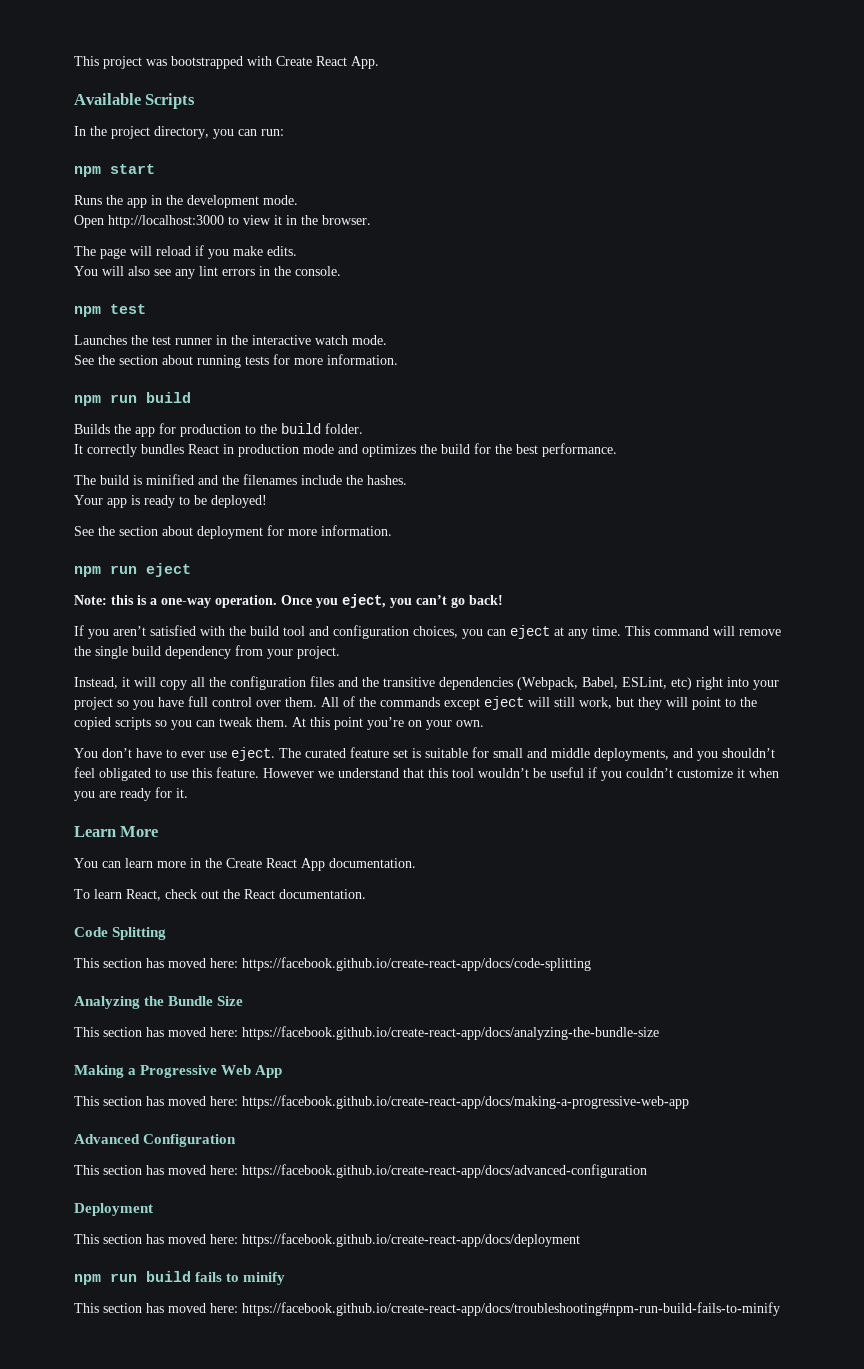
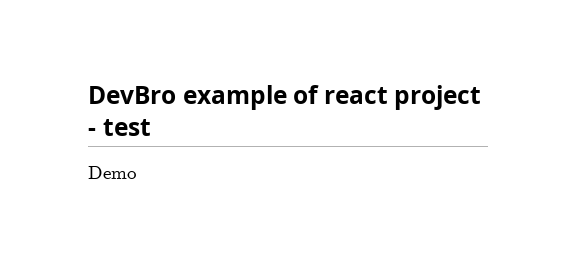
[74,56,379,69] [74,93,196,109] [74,126,284,139] [74,164,155,177] [74,195,298,208] [74,215,371,228] [74,245,297,259] [74,266,341,279] [74,304,146,317] [74,335,387,345] [74,354,398,368] [74,392,191,406] [74,423,363,437] [74,443,617,457] [74,474,407,485] [74,495,267,508] [74,525,392,539] [74,563,191,577] [74,594,503,608] [74,625,781,639] [74,645,340,659] [74,676,779,690] [74,696,757,710] [74,717,484,730] [74,747,775,761] [74,767,779,781] [74,787,188,801] [74,826,159,837] [74,858,416,871] [74,889,366,901] [74,927,167,940] [74,957,591,971] [74,996,244,1009] [74,1026,659,1040] [74,1065,283,1078] [74,1095,689,1109] [74,1134,237,1147] [74,1164,647,1178] [74,1203,153,1216] [74,1233,580,1247] [74,1271,286,1285] [74,1302,780,1316] This project was bootstrapped with Create React App. // Available Scripts // In the project directory, you can run: // npm start // Runs the app in the development mode. // Open http://localhost:3000 to view it in the browser. // The page will reload if you make edits. // You will also see any lint errors in the console. // npm test // Launches the test runner in the interactive watch mode. // See the section about running tests for more information. // npm run build // Builds the app for production to the build folder. // It correctly bundles React in production mode and optimizes the build for the best performance. // The build is minified and the filenames include the hashes. // Your app is ready to be deployed! // See the section about deployment for more information. // npm run eject // Note: this is a one-way operation. Once you eject, you can’t go back! // If you aren’t satisfied with the build tool and configuration choices, you can eject at any time. This command will remove the single build dependency from your project. // Instead, it will copy all the configuration files and the transitive dependencies (Webpack, Babel, ESLint, etc) right into your project so you have full control over them. All of the commands except eject will still work, but they will point to the copied scripts so you can tweak them. At this point you’re on your own. // You don’t have to ever use eject. The curated feature set is suitable for small and middle deployments, and you shouldn’t feel obligated to use this feature. However we understand that this tool wouldn’t be useful if you couldn’t customize it when you are ready for it. // Learn More // You can learn more in the Create React App documentation. // To learn React, check out the React documentation. // Code Splitting // This section has moved here: https://facebook.github.io/create-react-app/docs/code-splitting // Analyzing the Bundle Size // This section has moved here: https://facebook.github.io/create-react-app/docs/analyzing-the-bundle-size // Making a Progressive Web App // This section has moved here: https://facebook.github.io/create-react-app/docs/making-a-progressive-web-app // Advanced Configuration // This section has moved here: https://facebook.github.io/create-react-app/docs/advanced-configuration // Deployment // This section has moved here: https://facebook.github.io/create-react-app/docs/deployment // npm run build fails to minify // This section has moved here: https://facebook.github.io/create-react-app/docs/troubleshooting#npm-run-build-fails-to-minify -> [88,85,482,110] [88,119,151,136] [88,166,137,179] DevBro example of react project - test // Demo

